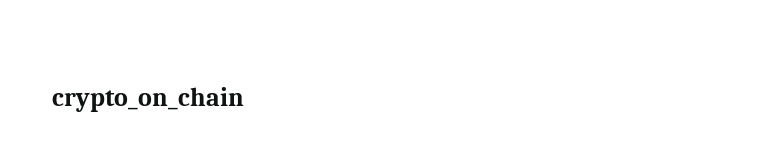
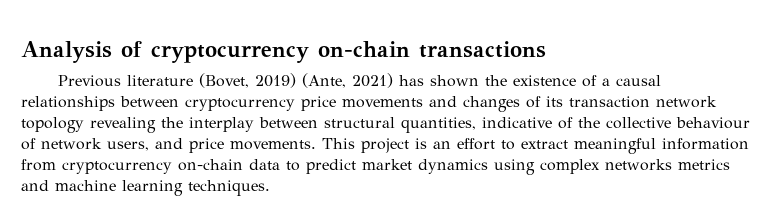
[52,87,244,112] crypto_on_chain -> [21,41,546,63] [57,73,661,88] [21,96,717,112] [21,117,750,133] [21,138,749,154] [21,159,730,175] [21,180,270,196] Analysis of cryptocurrency on-chain transactions // Previous literature (Bovet, 2019) (Ante, 2021) has shown the existence of a causal relationships between cryptocurrency price movements and changes of its transaction network topology revealing the interplay between structural quantities, indicative of the collective behaviour of network users, and price movements. This project is an effort to extract meaningful information from cryptocurrency on-chain data to predict market dynamics using complex networks metrics and machine learning techniques.

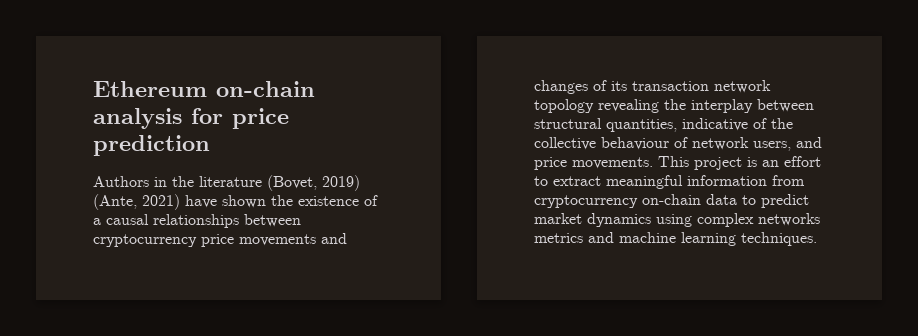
[21,41,546,63] [57,75,121,87] Analysis of cryptocurrency on-chain transactions // Previous -> [93,81,315,97] [93,108,289,129] [93,135,210,156] [93,176,194,187] Ethereum on-chain analysis for price prediction // Authors in the
[398,75,424,86] has -> [185,195,217,208] have

